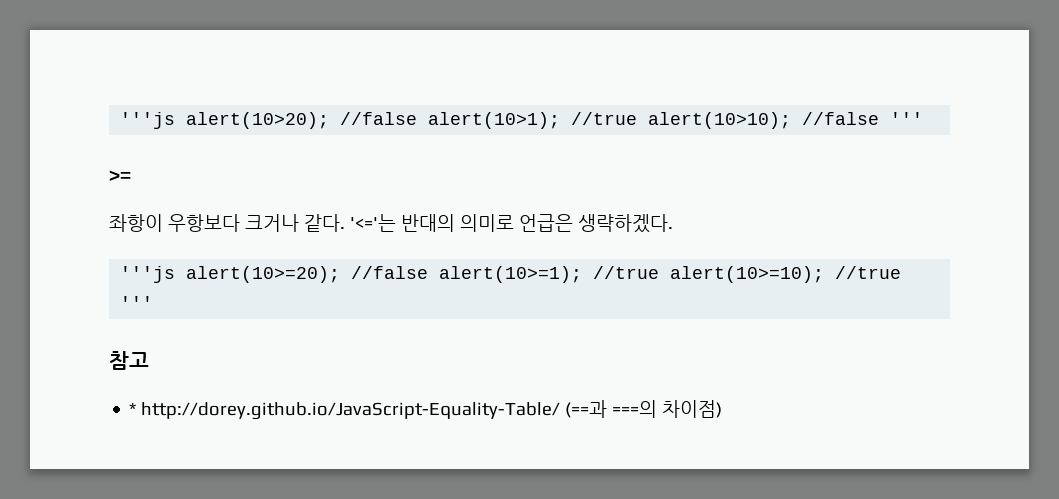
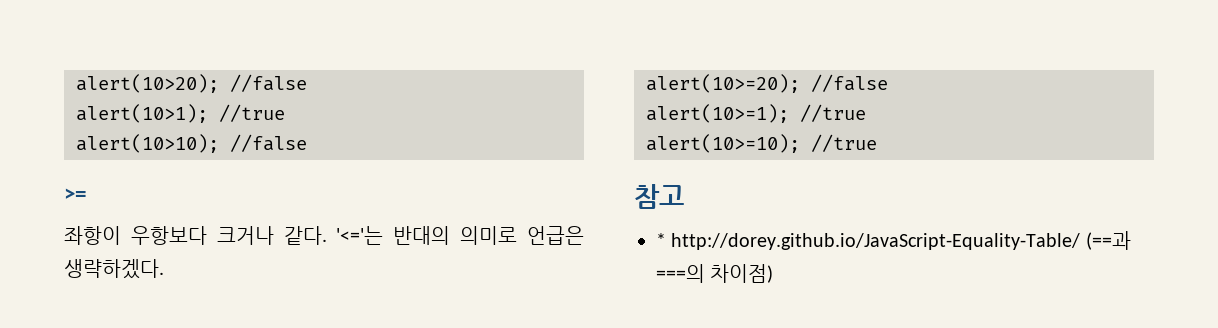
[120,112,176,129] '''js -> (76, 83) none
(418, 118) none -> (307, 83) //
(638, 118) none -> (285, 113) //
[890,112,924,125] ''' -> (307, 143) none
[120,266,176,283] '''js -> (164, 269) none
(429, 272) none -> (888, 83) //
(660, 272) none -> (866, 113) //
[120,296,154,309] ''' -> (877, 143) none

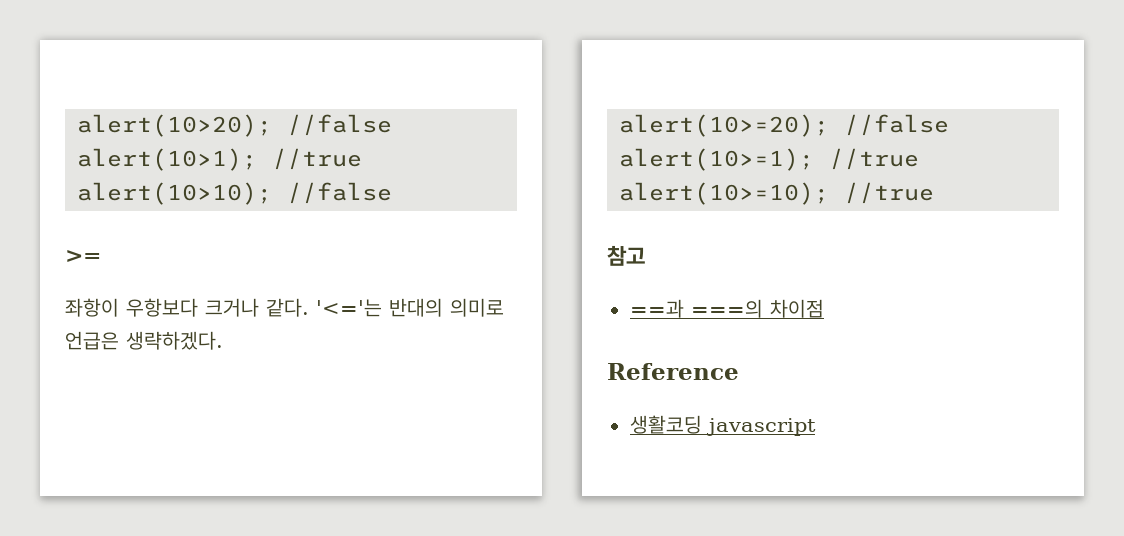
[656,231,1131,250] [656,264,774,283] * http://dorey.github.io/JavaScript-Equality-Table/ (==과 ===의 차이점) -> [629,299,824,318] [607,363,739,380] [629,415,816,436] ==과 ===의 차이점 // Reference // 생활코딩 javascript

